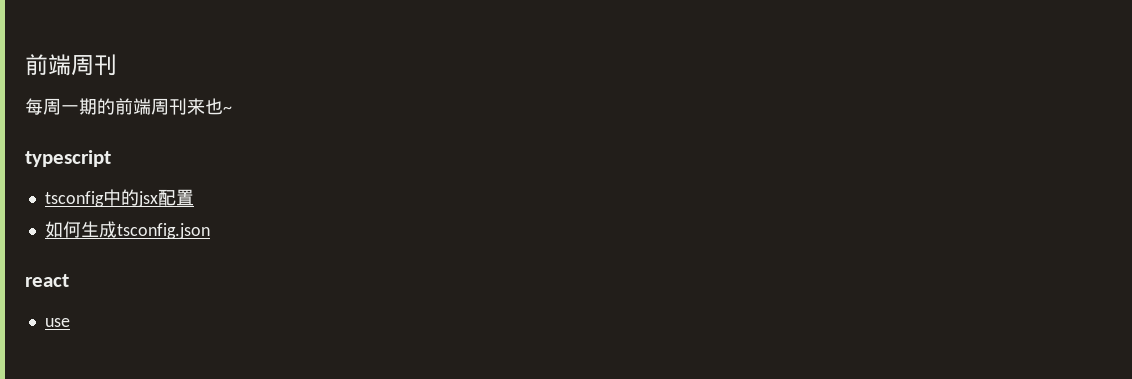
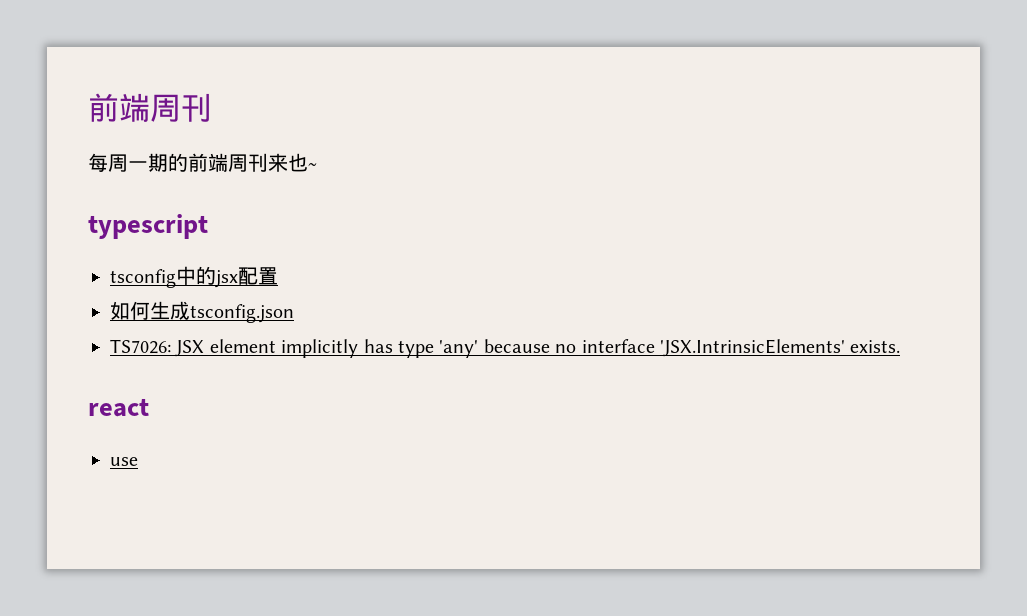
(210, 231) none -> [110,339,901,358] // TS7026: JSX element implicitly has type 'any' because no interface 'JSX.IntrinsicElements' exists.

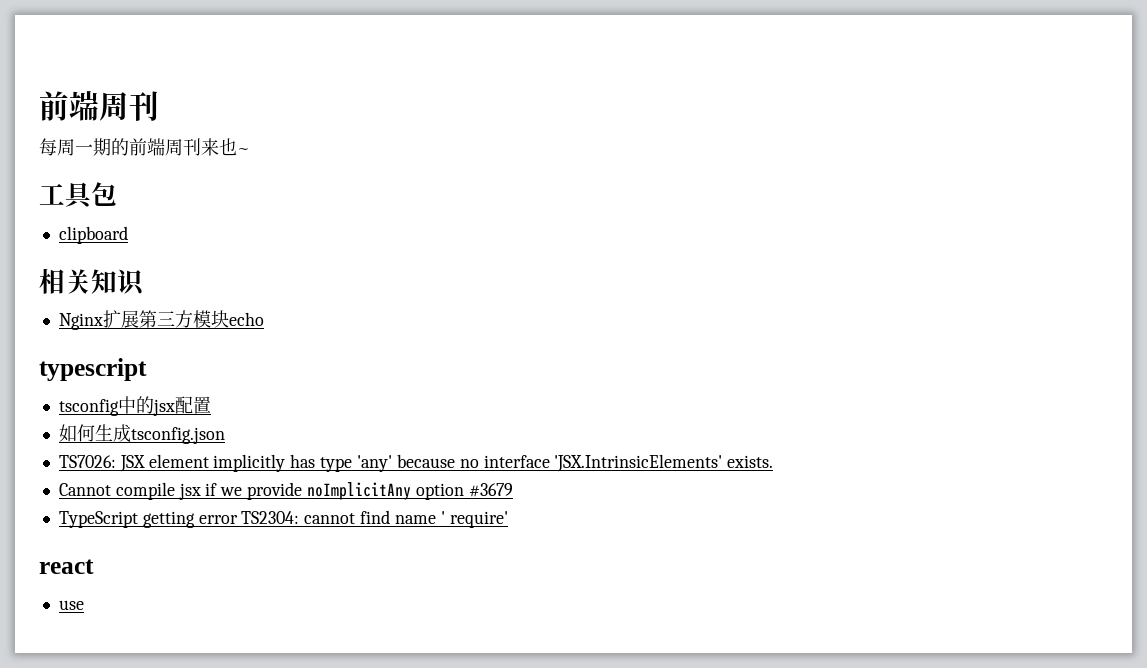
(317, 166) none -> [39,182,117,209] [58,226,128,244] [39,268,145,296] [58,310,264,330] // 工具包 // clipboard // 相关知识 // Nginx扩展第三方模块echo
(901, 346) none -> [58,482,513,500] [58,510,508,528] // Cannot compile jsx if we provide noImplicitAny option #3679 // TypeScript getting error TS2304: cannot find name ' require'

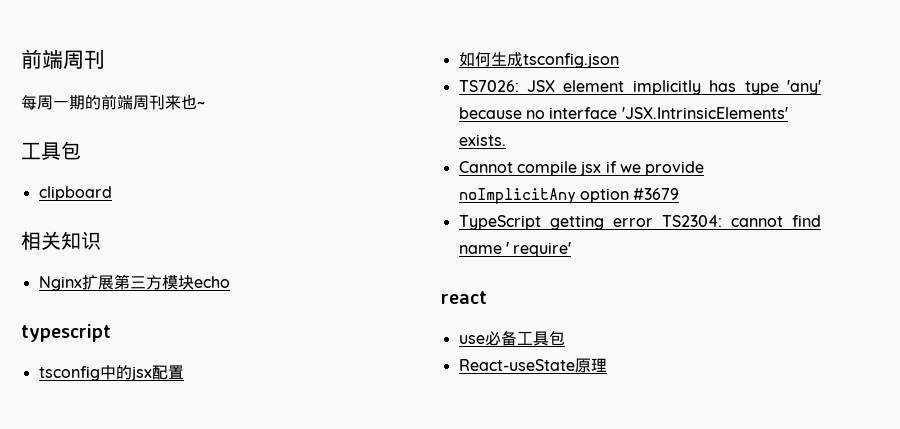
(84, 605) none -> [484,330,565,346] [458,358,607,373] 必备工具包 // React-useState原理

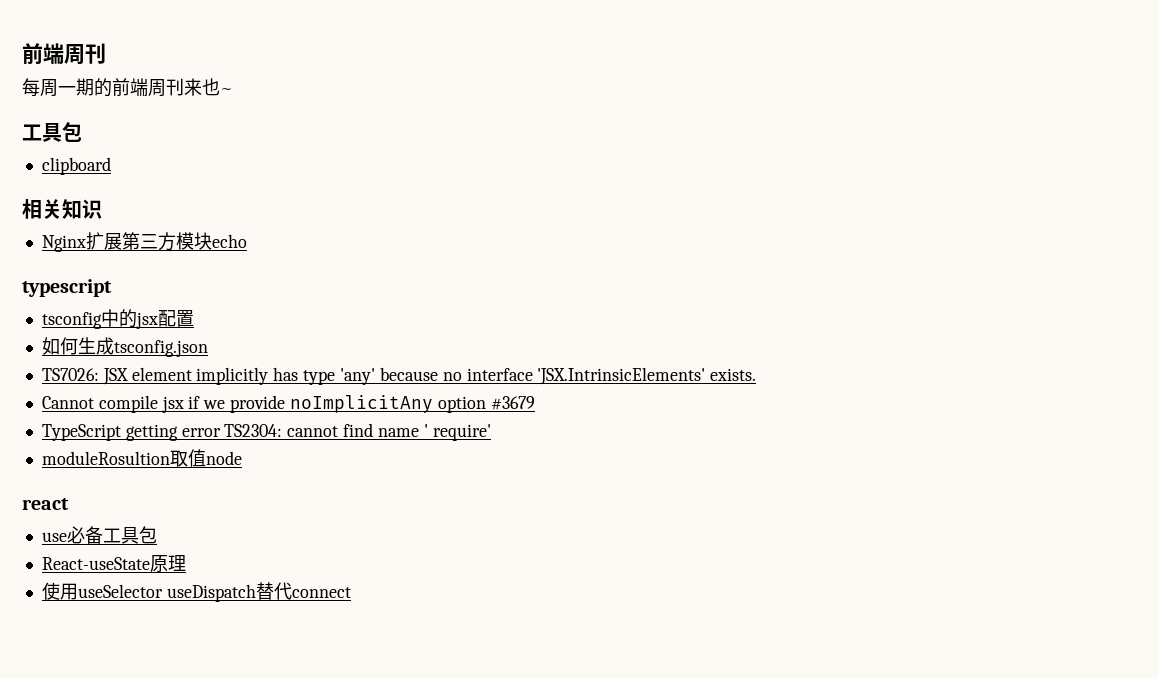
(572, 249) none -> [41,449,242,467] // moduleRosultion取值node
(607, 365) none -> [41,582,351,602] // 使用useSelector useDispatch替代connect

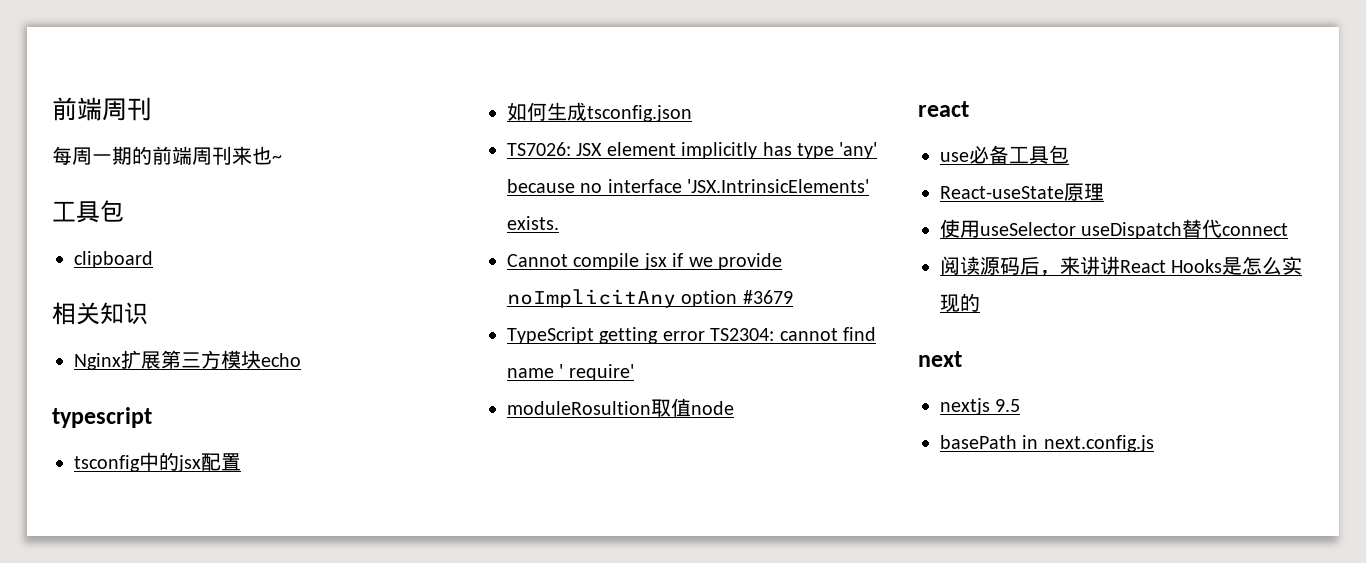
(351, 592) none -> [940,256,1303,276] [940,293,980,313] [918,351,962,367] [940,398,1021,415] [940,435,1154,452] // 阅读源码后，来讲讲React Hooks是怎么实现的 // next // nextjs 9.5 // basePath in next.config.js

